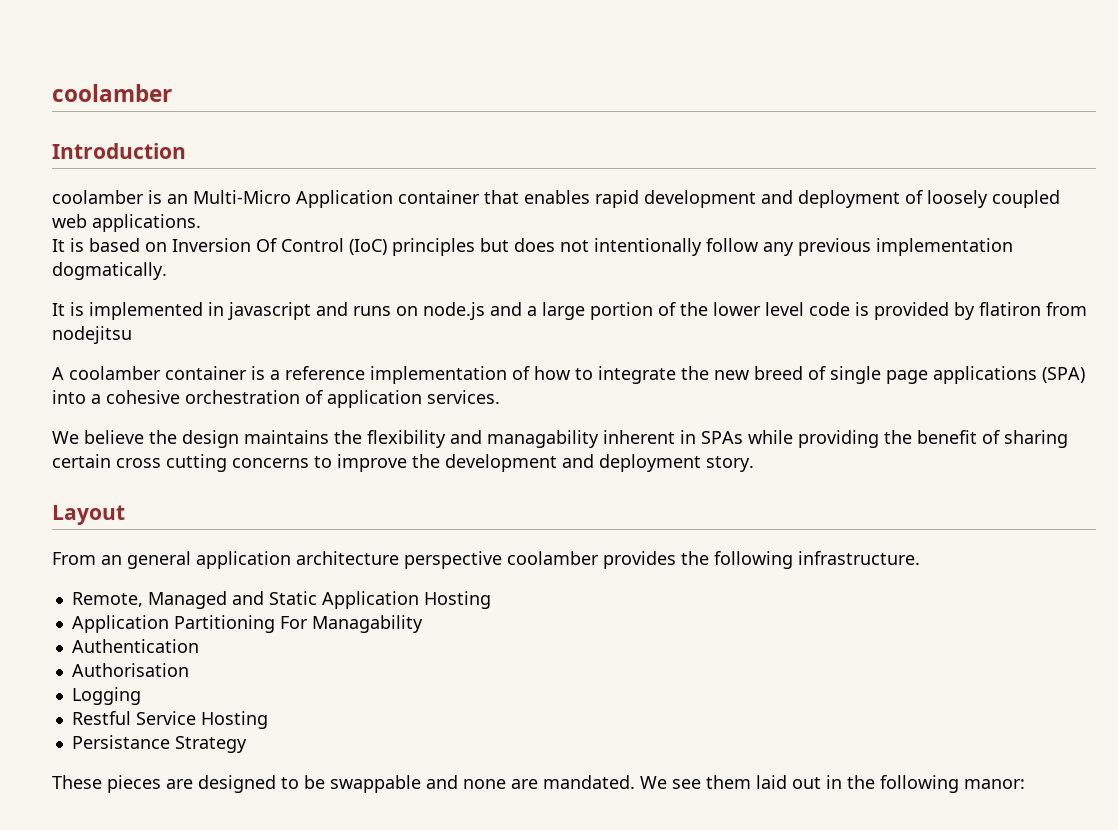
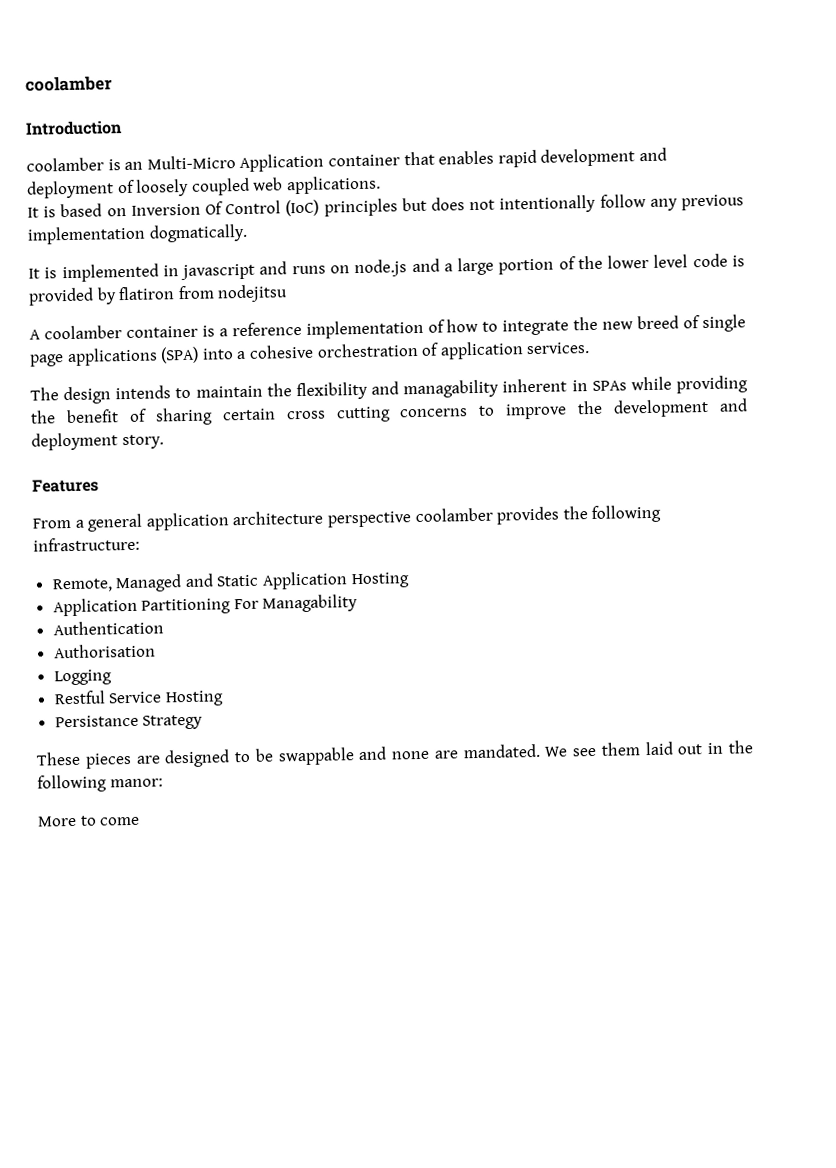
[52,430,329,448] We believe the design maintains -> [30,385,263,405] The design intends to maintain
[52,505,125,525] Layout -> [32,478,99,493] Features
[101,555,122,565] an -> [74,519,84,528] a
[798,551,920,565] infrastructure. -> [33,536,140,552] infrastructure:
(1025, 784) none -> [37,815,141,827] // More to come

